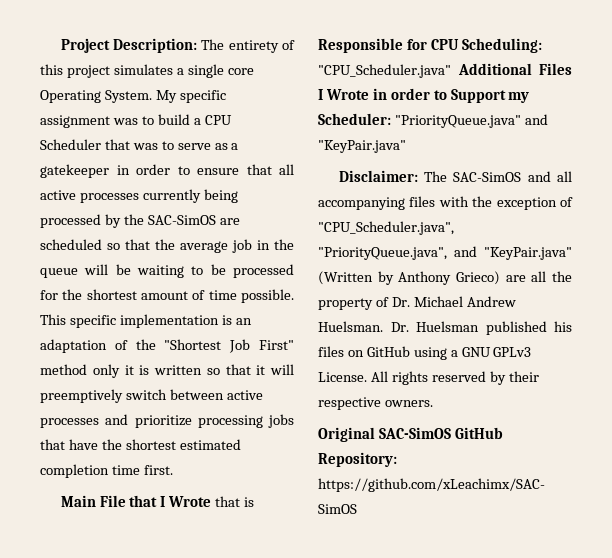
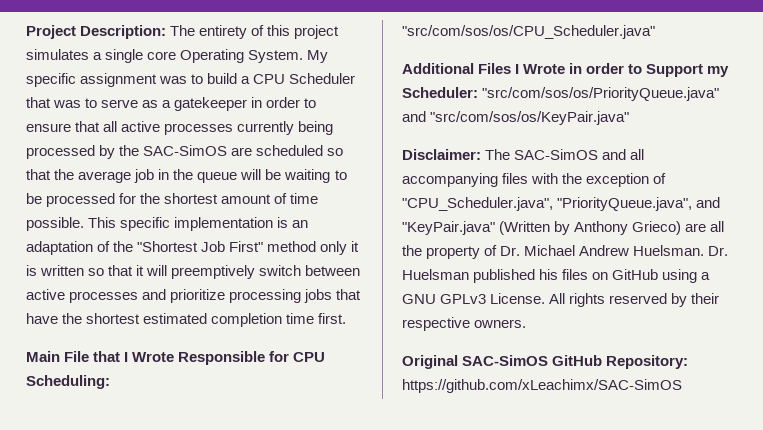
[215,496,255,507] that is -> (175, 357) none
[318,64,451,78] "CPU_Scheduler.java" -> [402,25,655,39] "src/com/sos/os/CPU_Scheduler.java" //
[394,114,548,128] [318,140,406,153] "PriorityQueue.java" and "KeyPair.java" -> [482,87,720,101] [402,111,630,125] "src/com/sos/os/PriorityQueue.java" and "src/com/sos/os/KeyPair.java"

